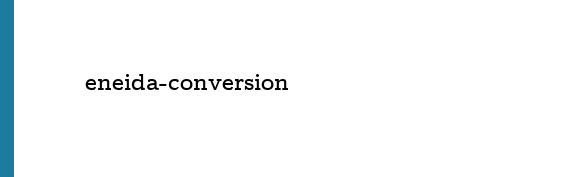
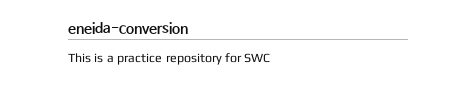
(289, 82) none -> [68,53,271,65] // This is a practice repository for SWC

